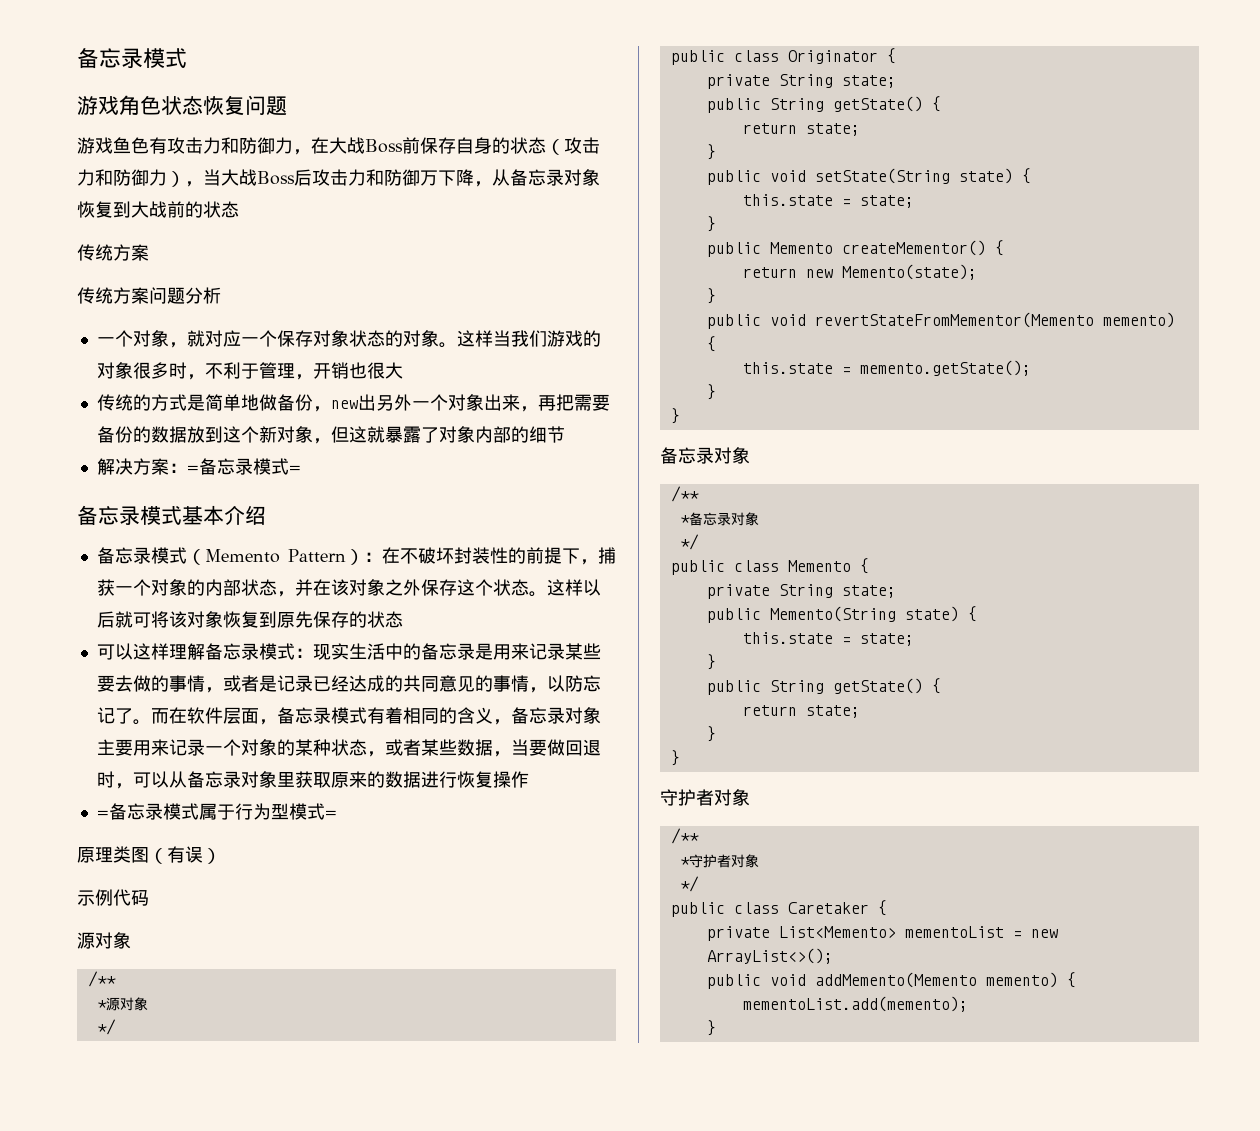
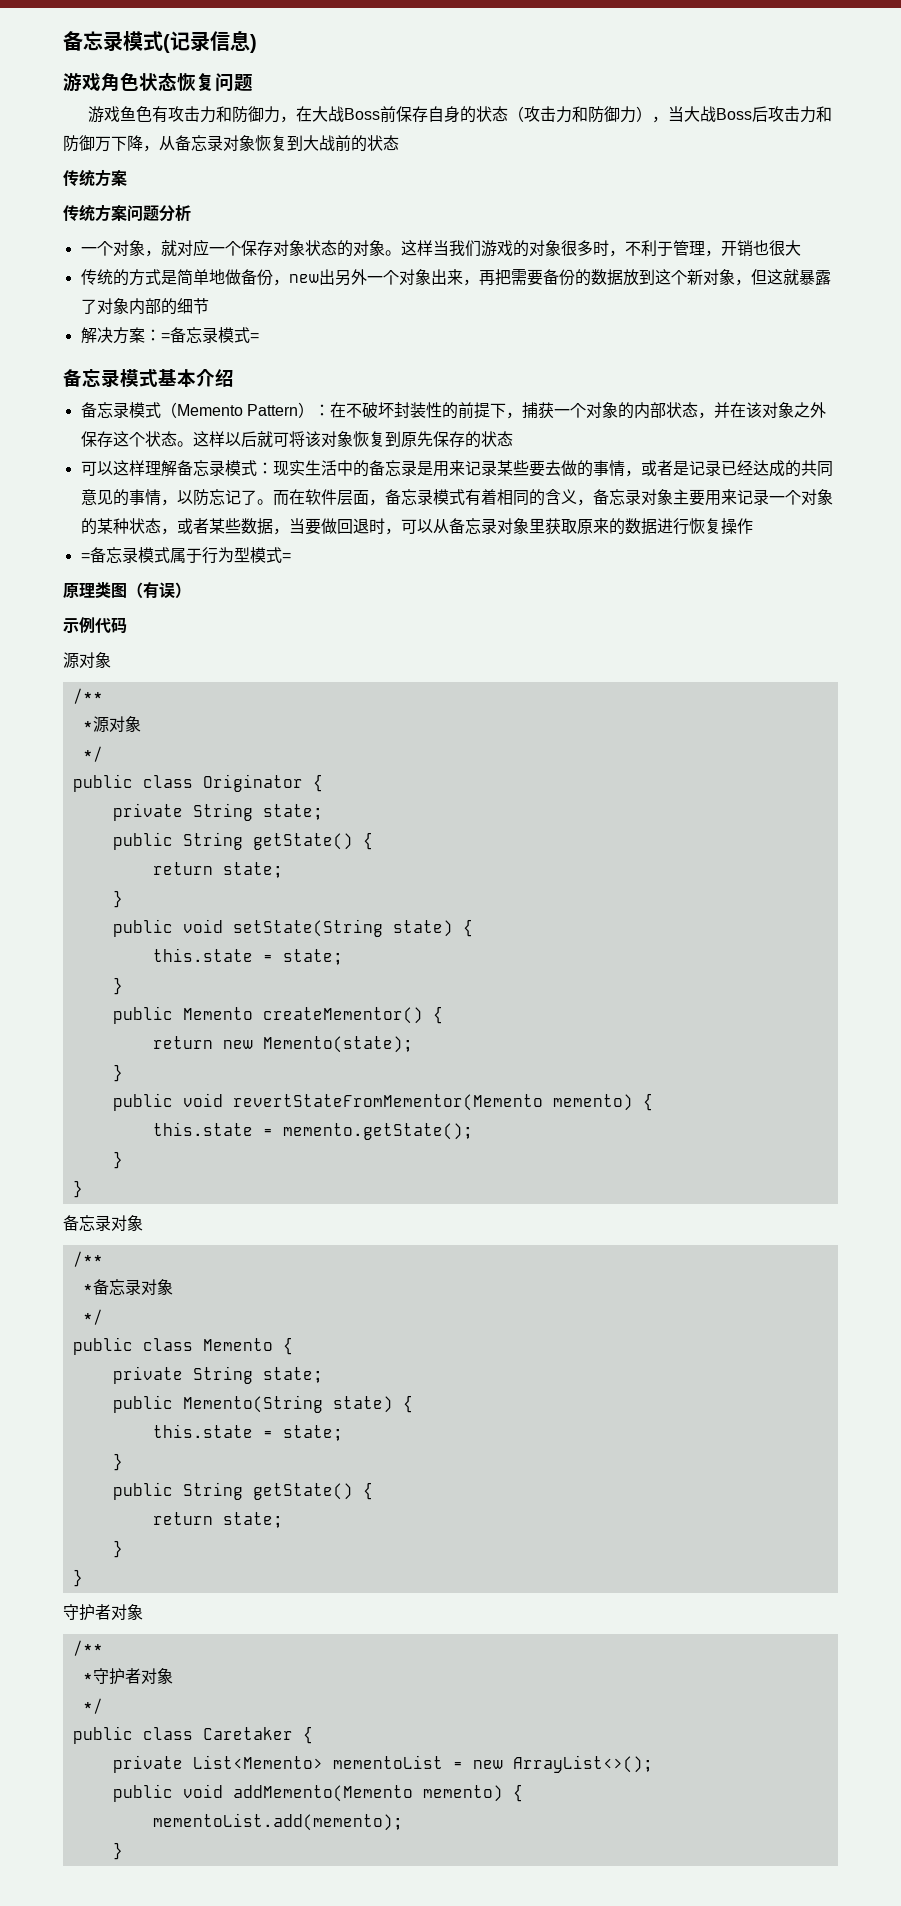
[77,48,187,69] 备忘录模式 -> [63,30,257,53] 备忘录模式(记录信息)

